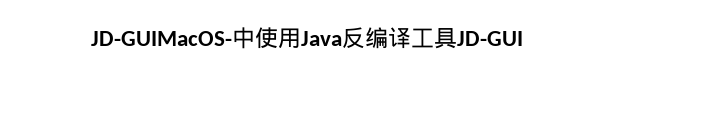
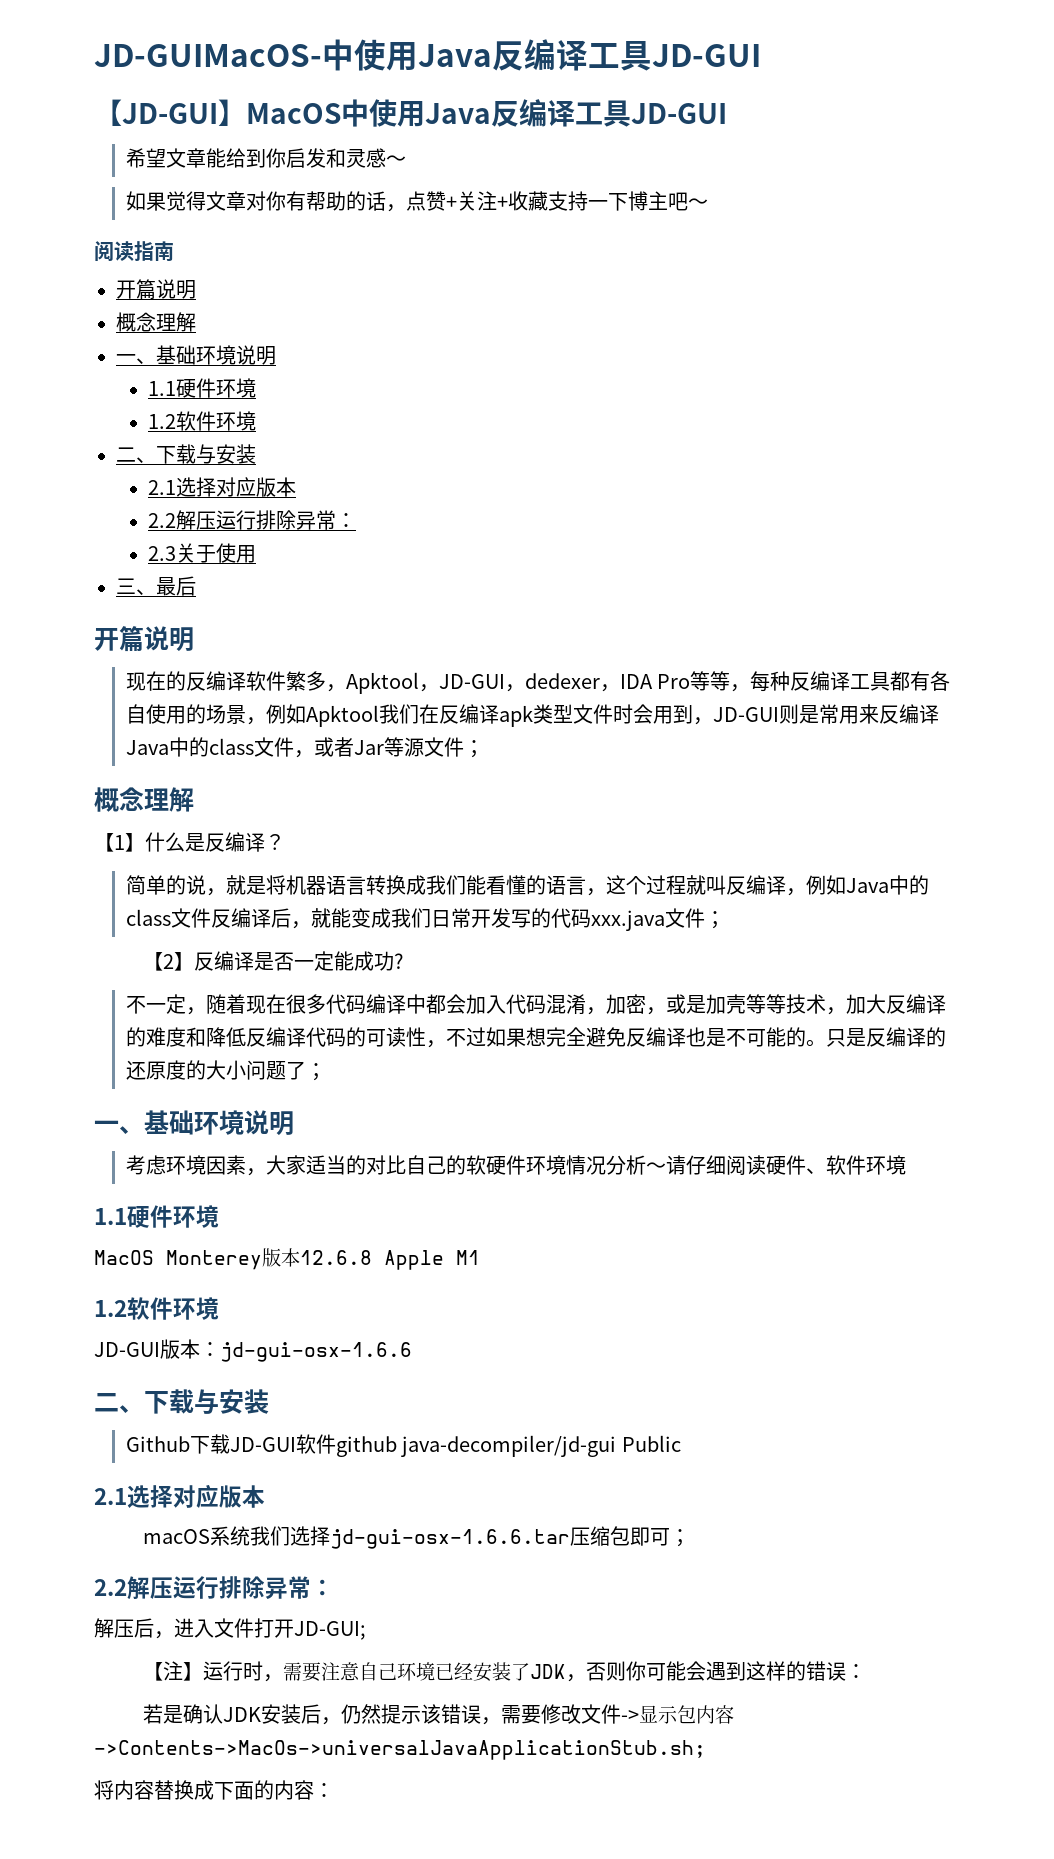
(523, 38) none -> [94,99,727,127] [125,148,406,168] [125,191,708,212] [94,241,174,262] [116,279,196,300] [116,312,196,332] [116,345,276,365] [147,378,256,398] [147,411,256,431] [116,444,256,464] [147,477,296,497] [147,510,356,530] [147,543,256,563] [116,576,196,596] [94,626,194,652] [125,671,951,694] [125,704,939,727] [125,737,484,758] [94,787,194,812] [94,832,285,852] [125,875,929,896] [125,908,725,931] [142,951,403,971] [125,994,946,1015] [125,1027,946,1048] [125,1060,326,1081] [94,1110,294,1136] [125,1155,906,1176] [94,1205,219,1228] [94,1248,480,1270] [94,1297,219,1320] [94,1339,412,1362] [94,1389,269,1414] [125,1434,681,1457] [94,1484,265,1508] [142,1526,690,1549] [94,1576,334,1600] [94,1618,366,1640] [142,1661,866,1682] [142,1704,734,1725] [94,1740,706,1760] [94,1780,334,1800] // 【JD-GUI】MacOS中使用Java反编译工具JD-GUI // 希望文章能给到你启发和灵感～ // 如果觉得文章对你有帮助的话，点赞+关注+收藏支持一下博主吧～ // 阅读指南 // 开篇说明 // 概念理解 // 一、基础环境说明 // 1.1硬件环境 // 1.2软件环境 // 二、下载与安装 // 2.1选择对应版本 // 2.2解压运行排除异常： // 2.3关于使用 // 三、最后 // 开篇说明 // 现在的反编译软件繁多，Apktool，JD-GUI，dedexer，IDA Pro等等，每种反编译工具都有各自使用的场景，例如Apktool我们在反编译apk类型文件时会用到，JD-GUI则是常用来反编译Java中的class文件，或者Jar等源文件； // 概念理解 // 【1】什么是反编译？ // 简单的说，就是将机器语言转换成我们能看懂的语言，这个过程就叫反编译，例如Java中的class文件反编译后，就能变成我们日常开发写的代码xxx.java文件； // 【2】反编译是否一定能成功? // 不一定，随着现在很多代码编译中都会加入代码混淆，加密，或是加壳等等技术，加大反编译的难度和降低反编译代码的可读性，不过如果想完全避免反编译也是不可能的。只是反编译的还原度的大小问题了； // 一、基础环境说明 // 考虑环境因素，大家适当的对比自己的软硬件环境情况分析～请仔细阅读硬件、软件环境 // 1.1硬件环境 // MacOS Monterey版本12.6.8 Apple M1 // 1.2软件环境 // JD-GUI版本：jd-gui-osx-1.6.6 // 二、下载与安装 // Github下载JD-GUI软件github java-decompiler/jd-gui Public // 2.1选择对应版本 // macOS系统我们选择jd-gui-osx-1.6.6.tar压缩包即可； // 2.2解压运行排除异常： // 解压后，进入文件打开JD-GUI; // 【注】运行时，需要注意自己环境已经安装了JDK，否则你可能会遇到这样的错误： // 若是确认JDK安装后，仍然提示该错误，需要修改文件->显示包内容->Contents->MacOs->universalJavaApplicationStub.sh; // 将内容替换成下面的内容：

